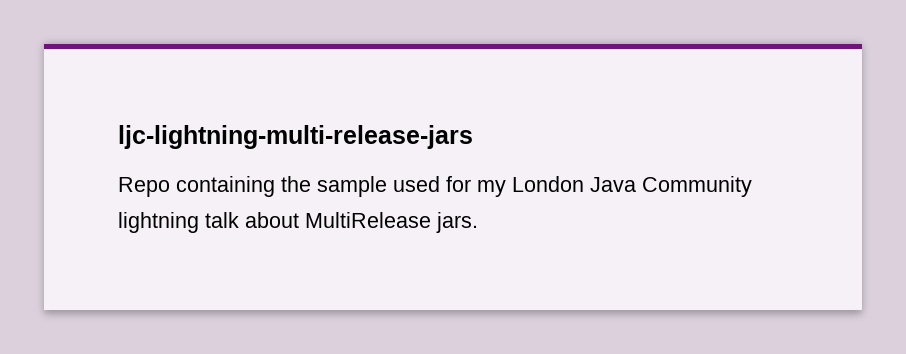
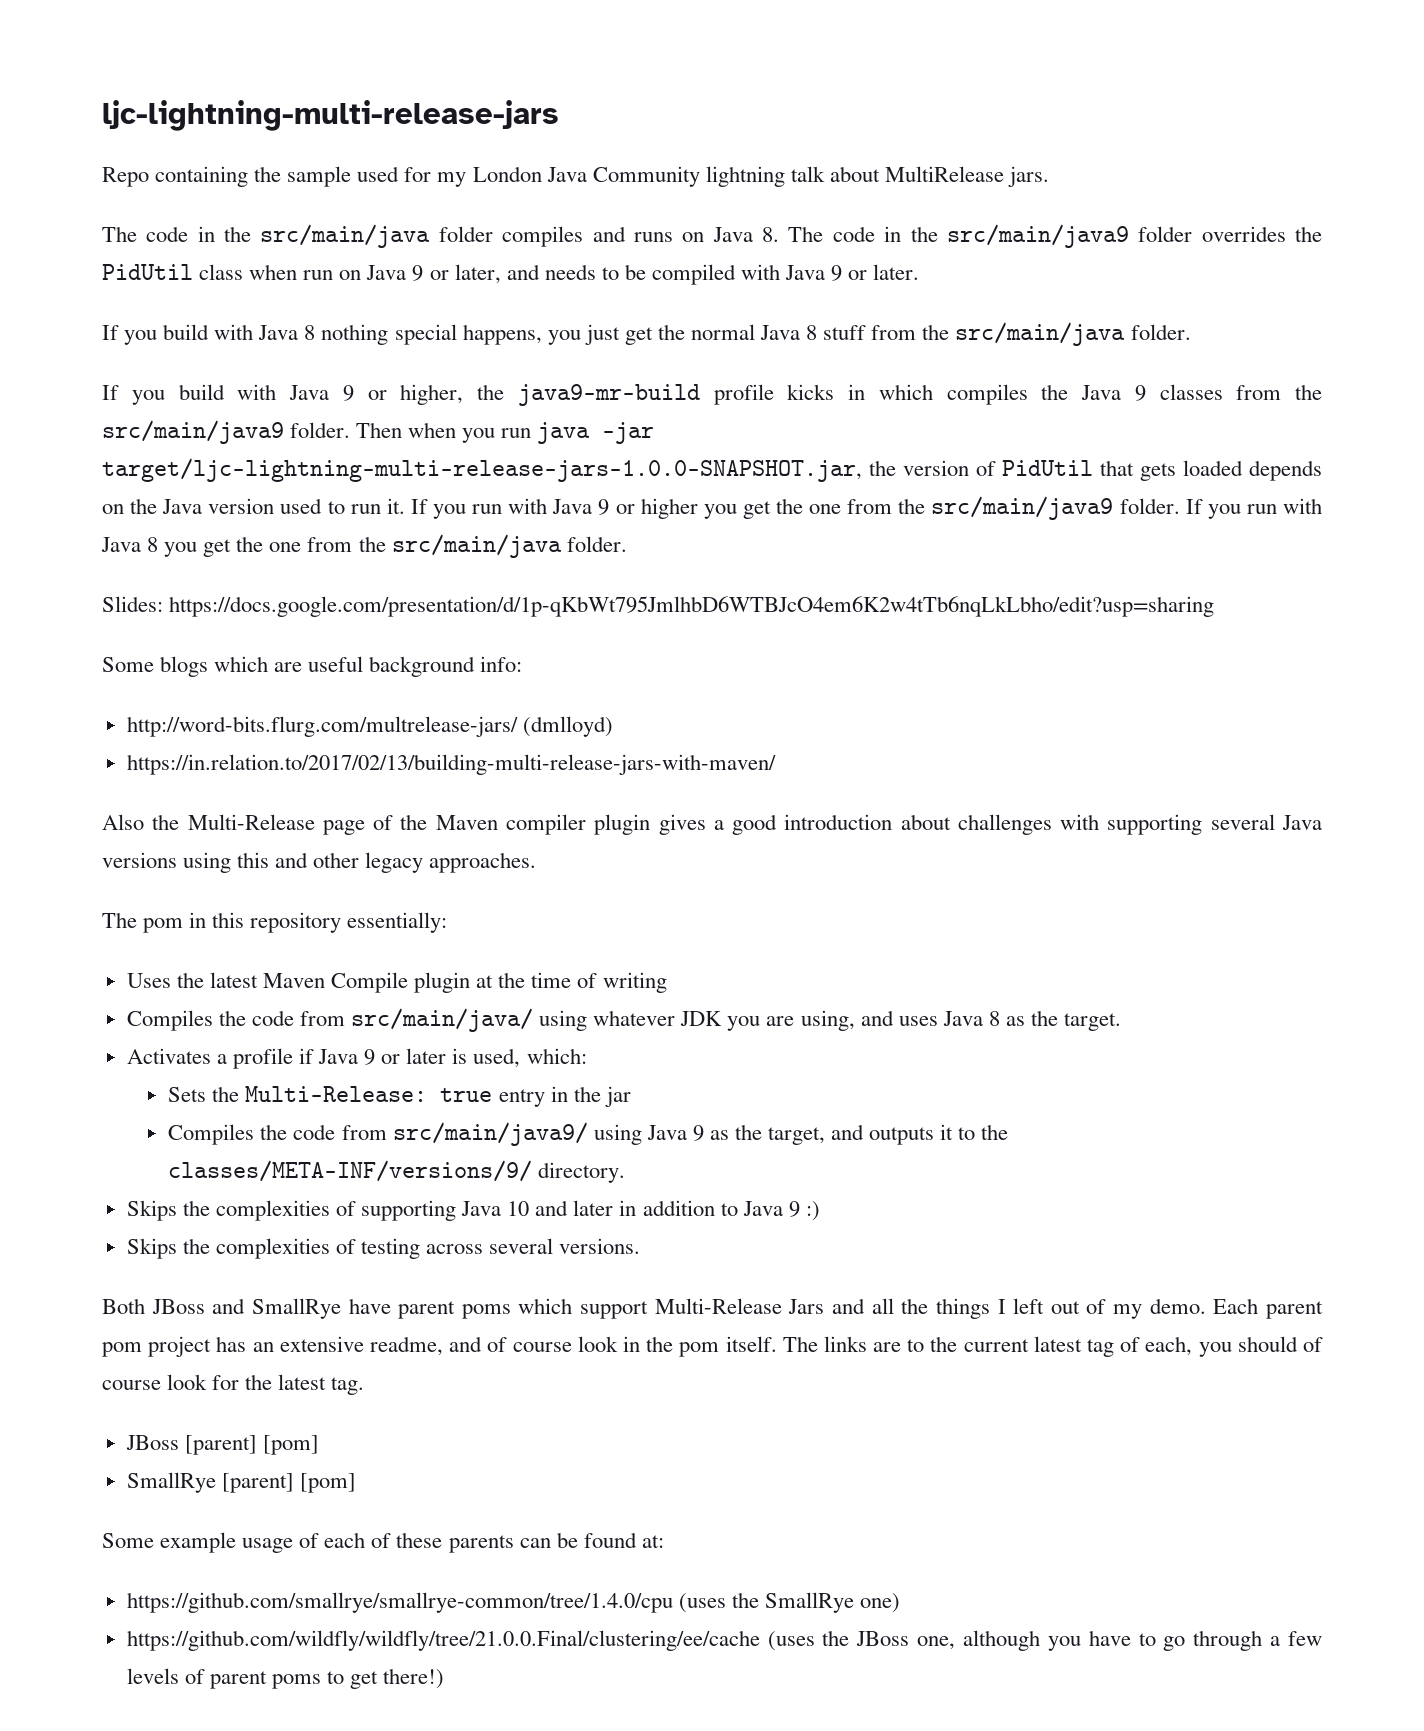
(478, 222) none -> [102,224,1322,248] [102,264,920,285] [102,322,1191,346] [102,384,1322,406] [102,420,655,444] [102,458,1322,482] [102,496,1322,520] [101,534,627,558] [102,596,1215,617] [102,656,523,677] [126,716,613,737] [126,754,776,775] [102,814,1323,835] [102,852,537,873] [102,912,448,933] [126,972,667,993] [126,1008,1122,1032] [126,1048,587,1069] [168,1086,631,1107] [168,1122,1009,1146] [168,1160,626,1183] [126,1200,820,1221] [126,1238,641,1259] [102,1298,1324,1319] [102,1336,1323,1357] [102,1374,365,1395] [125,1435,319,1455] [126,1472,356,1493] [102,1532,664,1553] [126,1592,901,1613] [126,1630,1323,1651] [126,1668,445,1689] // The code in the src/main/java folder compiles and runs on Java 8. The code in the src/main/java9 folder overrides the PidUtil class when run on Java 9 or later, and needs to be compiled with Java 9 or later. // If you build with Java 8 nothing special happens, you just get the normal Java 8 stuff from the src/main/java folder. // If you build with Java 9 or higher, the java9-mr-build profile kicks in which compiles the Java 9 classes from the src/main/java9 folder. Then when you run java -jar target/ljc-lightning-multi-release-jars-1.0.0-SNAPSHOT.jar, the version of PidUtil that gets loaded depends on the Java version used to run it. If you run with Java 9 or higher you get the one from the src/main/java9 folder. If you run with Java 8 you get the one from the src/main/java folder. // Slides: https://docs.google.com/presentation/d/1p-qKbWt795JmlhbD6WTBJcO4em6K2w4tTb6nqLkLbho/edit?usp=sharing // Some blogs which are useful background info: // http://word-bits.flurg.com/multrelease-jars/ (dmlloyd) // https://in.relation.to/2017/02/13/building-multi-release-jars-with-maven/ // Also the Multi-Release page of the Maven compiler plugin gives a good introduction about challenges with supporting several Java versions using this and other legacy approaches. // The pom in this repository essentially: // Uses the latest Maven Compile plugin at the time of writing // Compiles the code from src/main/java/ using whatever JDK you are using, and uses Java 8 as the target. // Activates a profile if Java 9 or later is used, which: // Sets the Multi-Release: true entry in the jar // Compiles the code from src/main/java9/ using Java 9 as the target, and outputs it to the classes/META-INF/versions/9/ directory. // Skips the complexities of supporting Java 10 and later in addition to Java 9 :) // Skips the complexities of testing across several versions. // Both JBoss and SmallRye have parent poms which support Multi-Release Jars and all the things I left out of my demo. Each parent pom project has an extensive readme, and of course look in the pom itself. The links are to the current latest tag of each, you should of course look for the latest tag. // JBoss [parent] [pom] // SmallRye [parent] [pom] // Some example usage of each of these parents can be found at: // https://github.com/smallrye/smallrye-common/tree/1.4.0/cpu (uses the SmallRye one) // https://github.com/wildfly/wildfly/tree/21.0.0.Final/clustering/ee/cache (uses the JBoss one, although you have to go through a few levels of parent poms to get there!)

